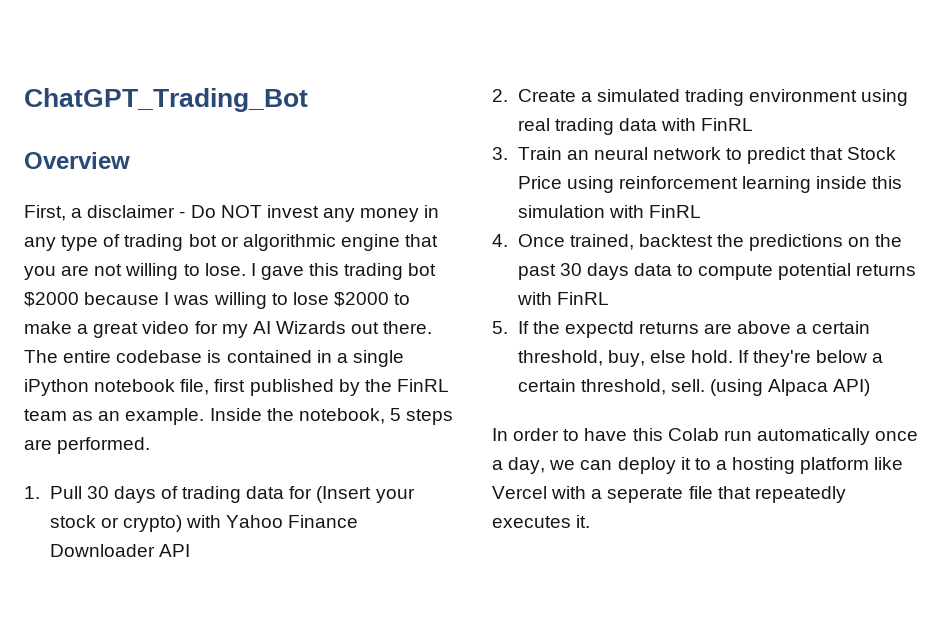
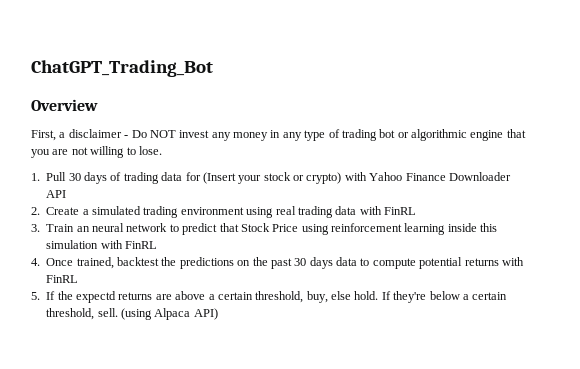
[250,263,437,280] [24,292,411,309] [24,321,433,338] [24,350,404,367] [24,379,449,396] [24,408,454,425] [24,437,151,454] I gave this trading bot $2000 because I was willing to lose $2000 to make a great video for my AI Wizards out there. The entire codebase is contained in a single iPython notebook file, first published by the FinRL team as an example. Inside the notebook, 5 steps are performed. -> (162, 150) none
[492,428,919,445] [492,457,904,474] [492,486,846,503] [492,515,591,528] // In order to have this Colab run automatically once a day, we can deploy it to a hosting platform like Vercel with a seperate file that repeatedly executes it. -> (218, 314) none

